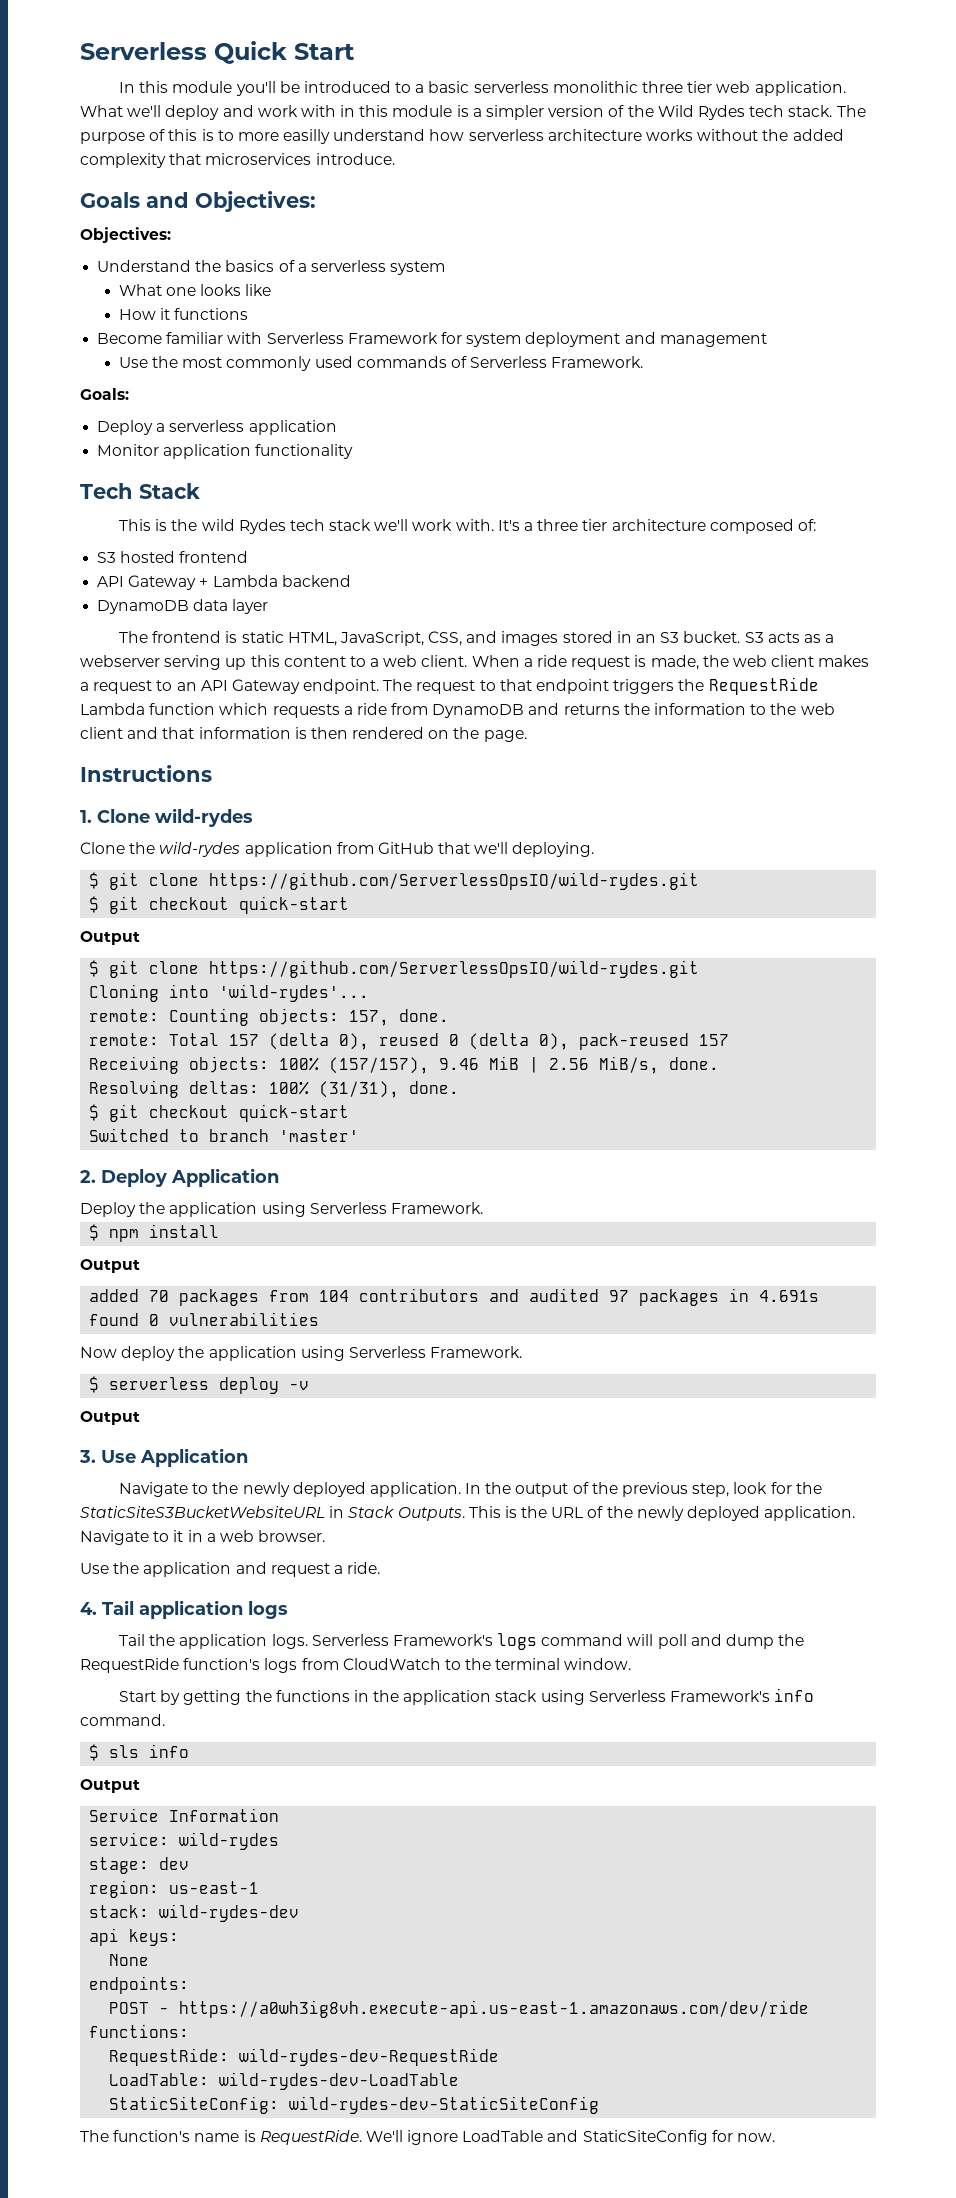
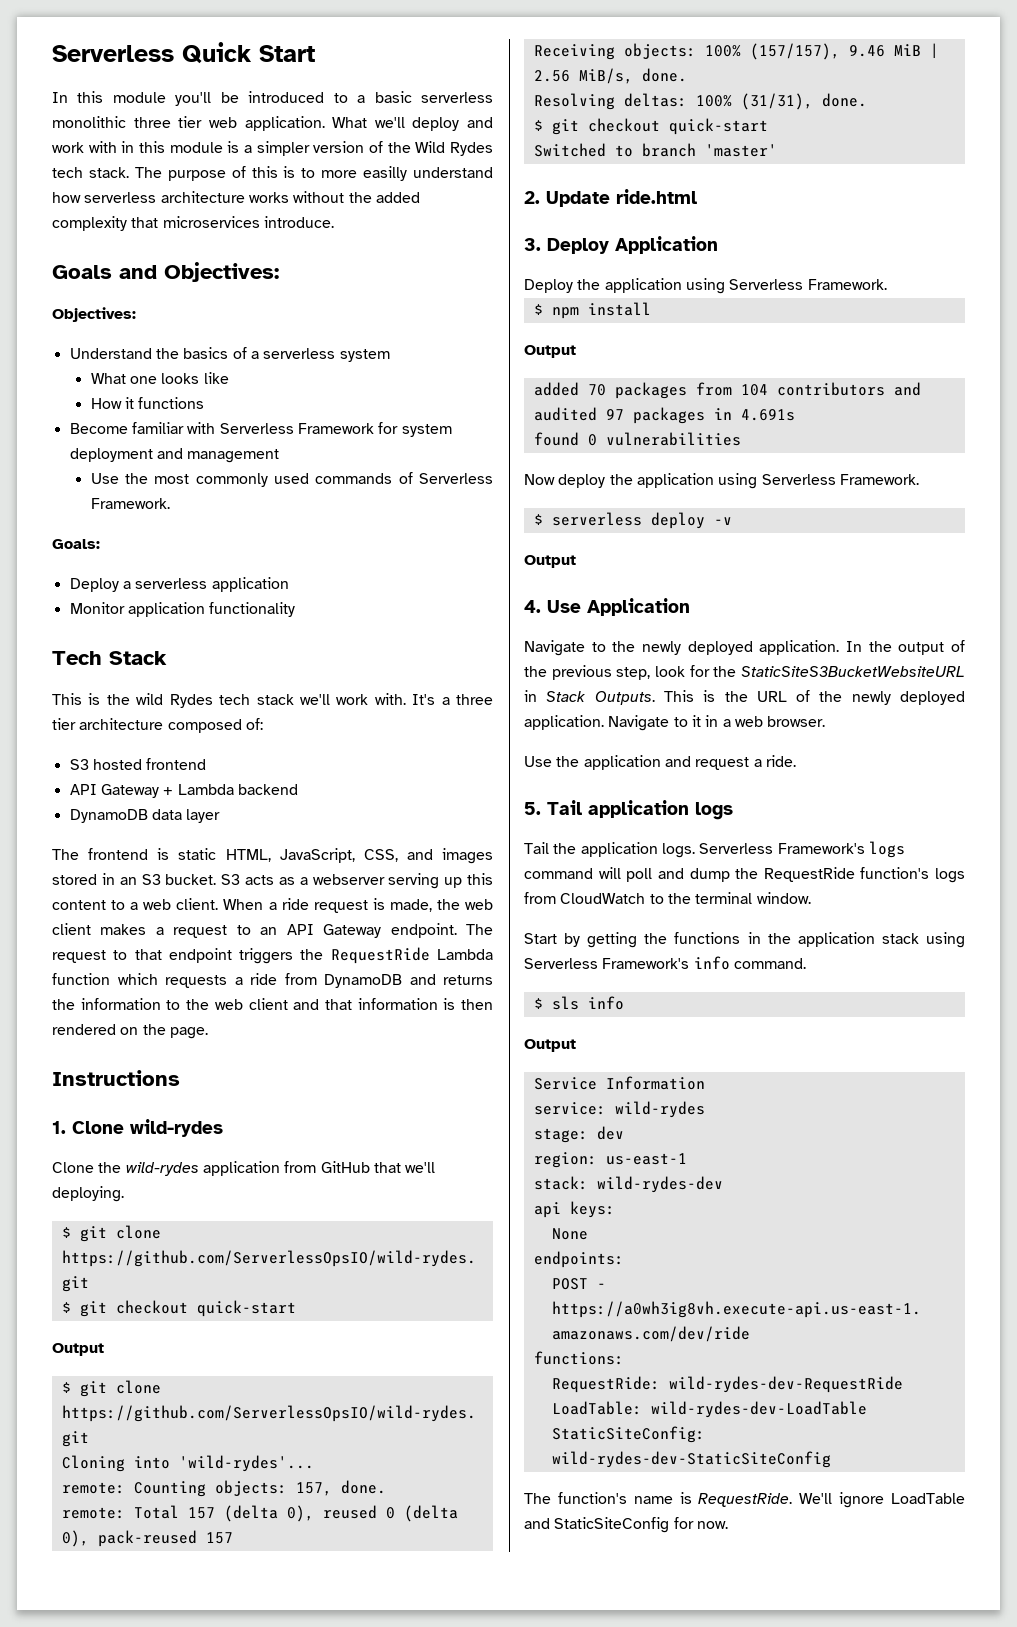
(96, 1176) none -> [546,189,697,207] [524,238,541,251] Update ride.html // 3.
[79,1450,96,1463] 3. -> [524,600,541,613] 4.
[80,1602,97,1615] 4. -> [524,802,541,815] 5.

